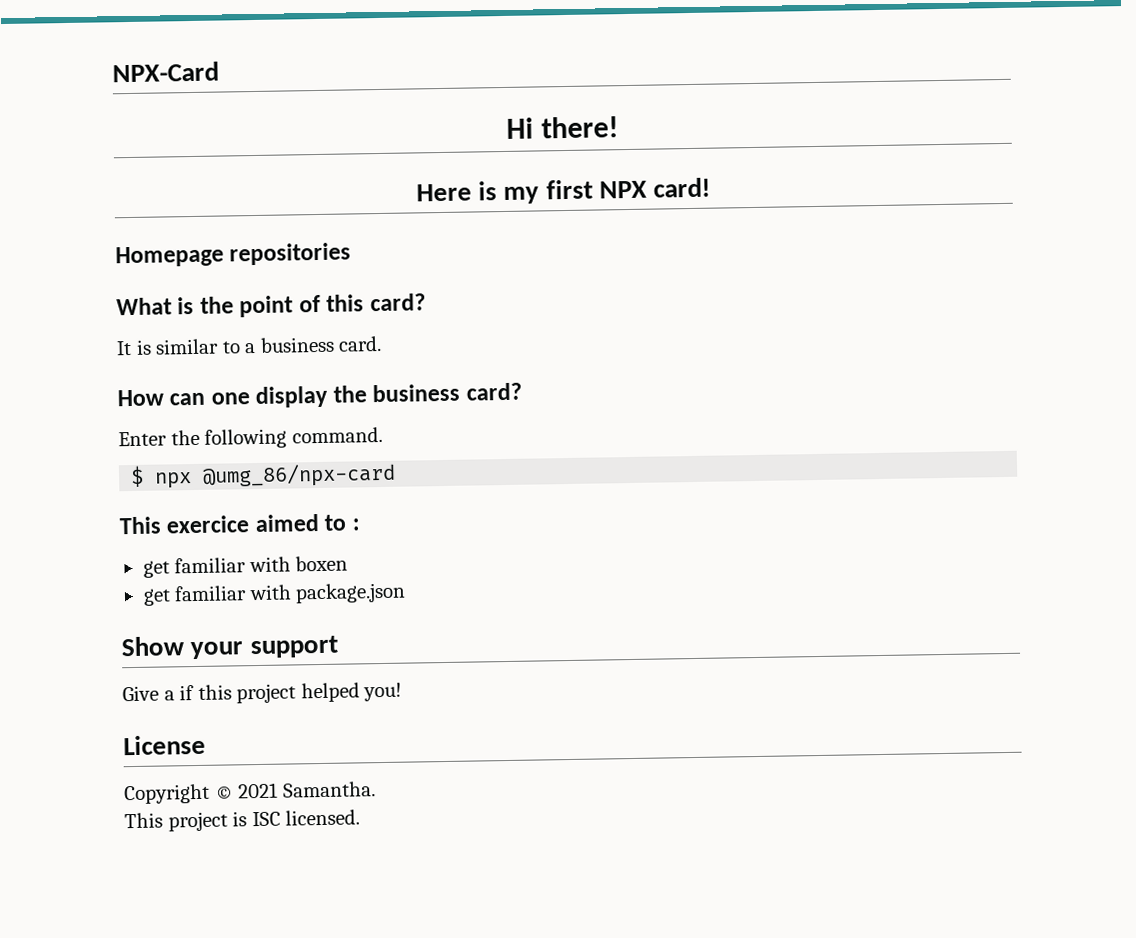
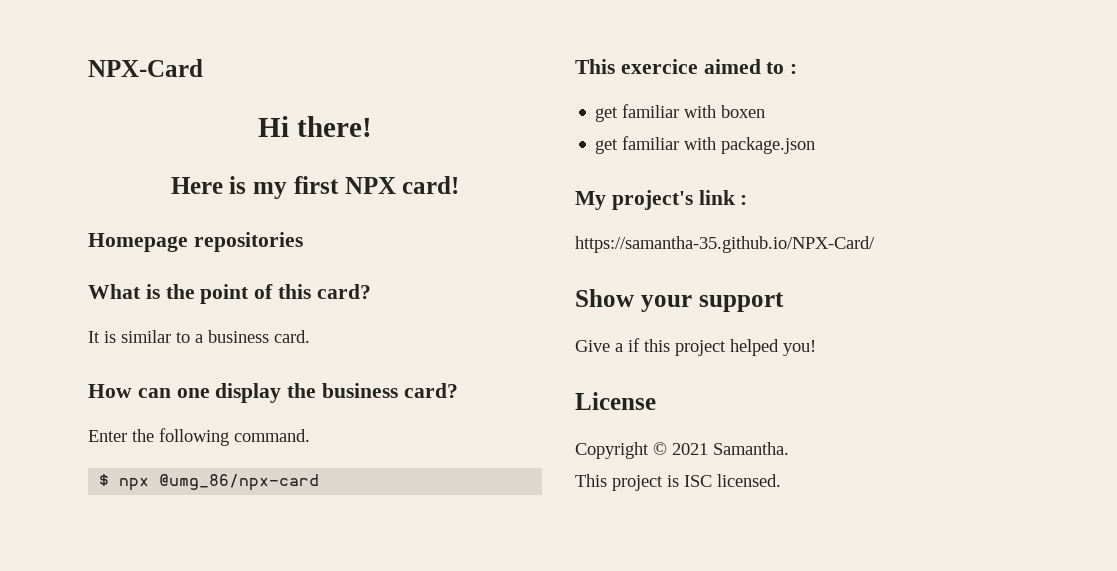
(407, 593) none -> [575,190,748,210] [575,236,875,253] // My project's link : // https://samantha-35.github.io/NPX-Card/

